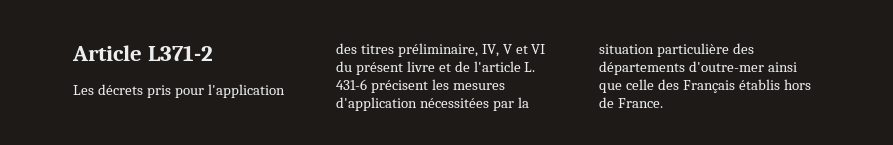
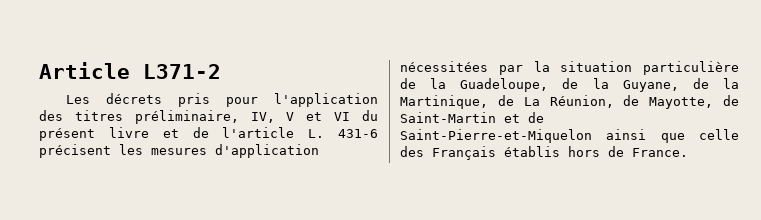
[732,43,754,54] [599,61,764,75] des départements d'outre-mer -> [400,78,739,92] [400,95,739,109] [400,112,544,123] [400,129,592,143] de la Guadeloupe, de la Guyane, de la Martinique, de La Réunion, de Mayotte, de Saint-Martin et de Saint-Pierre-et-Miquelon

